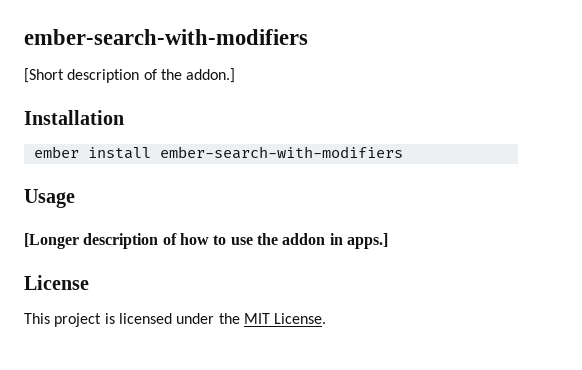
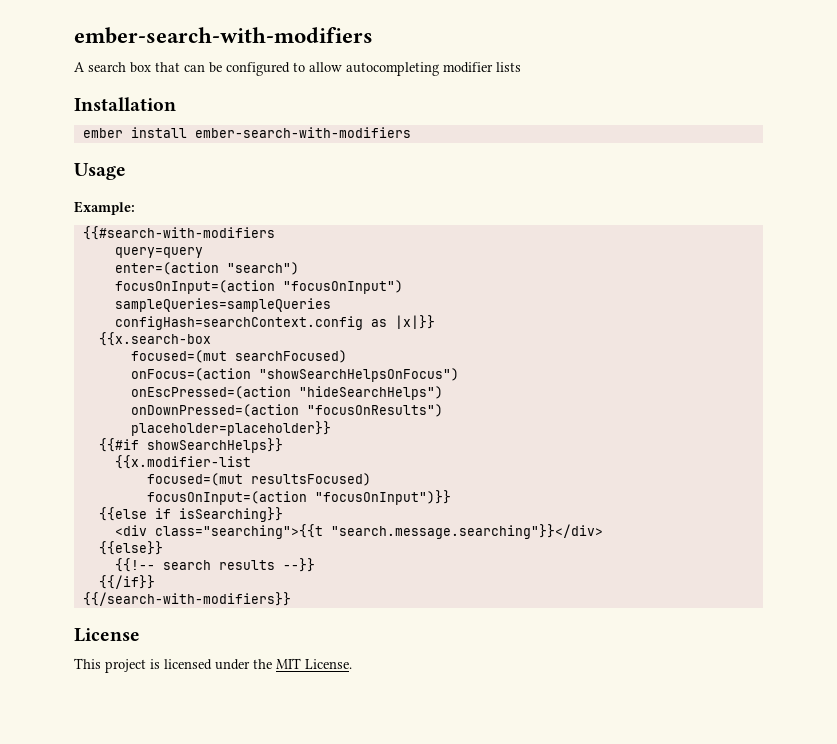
[24,29,308,45] [24,68,236,83] ember-search-with-modifiers // [Short description of the addon.] -> [74,27,373,44] [74,62,521,76] ember-search-with-modifiers // A search box that can be configured to allow autocompleting modifier lists
[24,233,388,249] [Longer description of how to use the addon in apps.] -> [74,201,135,215] [82,226,275,240] [114,247,203,258] [114,262,299,275] [114,280,403,294] [114,298,331,312] [114,315,435,330] [98,332,211,346] [130,350,347,363] [130,368,459,382] [130,386,443,400] [130,404,443,417] [130,421,331,436] [98,438,283,453] [114,455,251,469] [146,473,371,486] [146,490,451,505] [98,507,283,522] [114,524,603,539] [98,541,163,555] [114,558,315,572] [98,575,155,589] [82,592,291,606] Example: // {{#search-with-modifiers // query=query // enter=(action "search") // focusOnInput=(action "focusOnInput") // sampleQueries=sampleQueries // configHash=searchContext.config as |x|}} // {{x.search-box // focused=(mut searchFocused) // onFocus=(action "showSearchHelpsOnFocus") // onEscPressed=(action "hideSearchHelps") // onDownPressed=(action "focusOnResults") // placeholder=placeholder}} // {{#if showSearchHelps}} // {{x.modifier-list // focused=(mut resultsFocused) // focusOnInput=(action "focusOnInput")}} // {{else if isSearching}} // <div class="searching">{{t "search.message.searching"}}</div> // {{else}} // {{!-- search results --}} // {{/if}} // {{/search-with-modifiers}}

